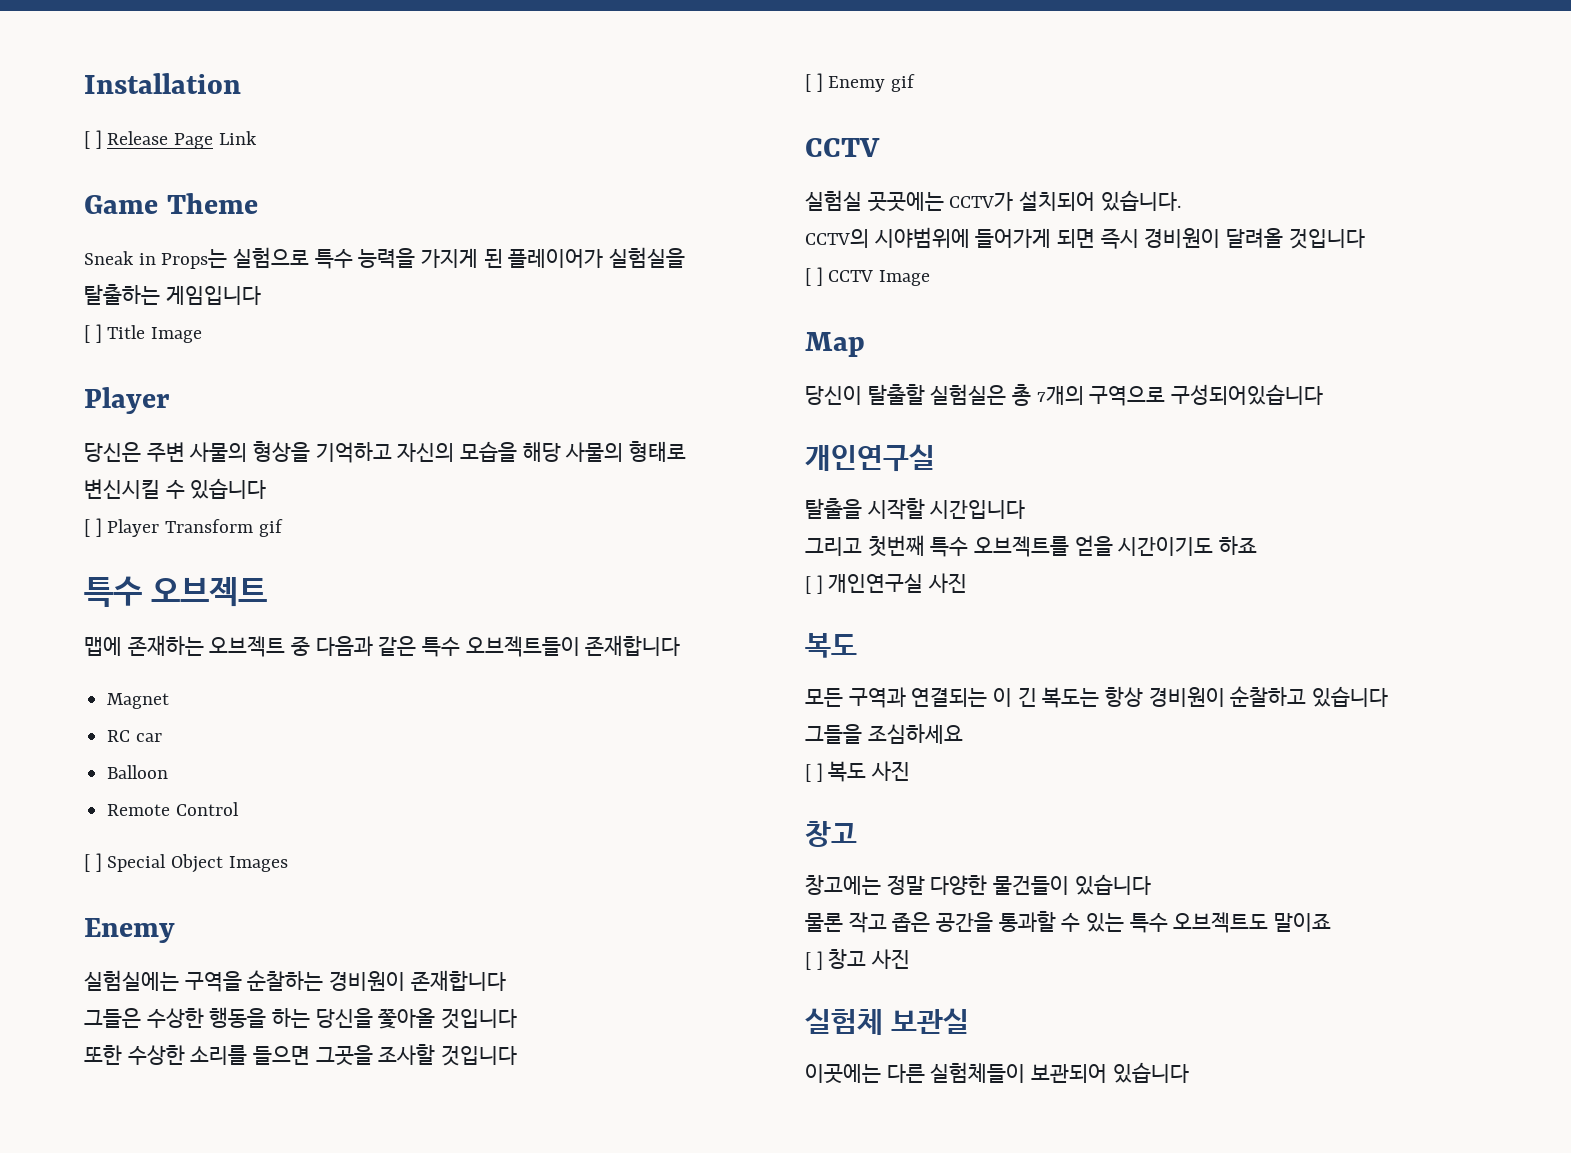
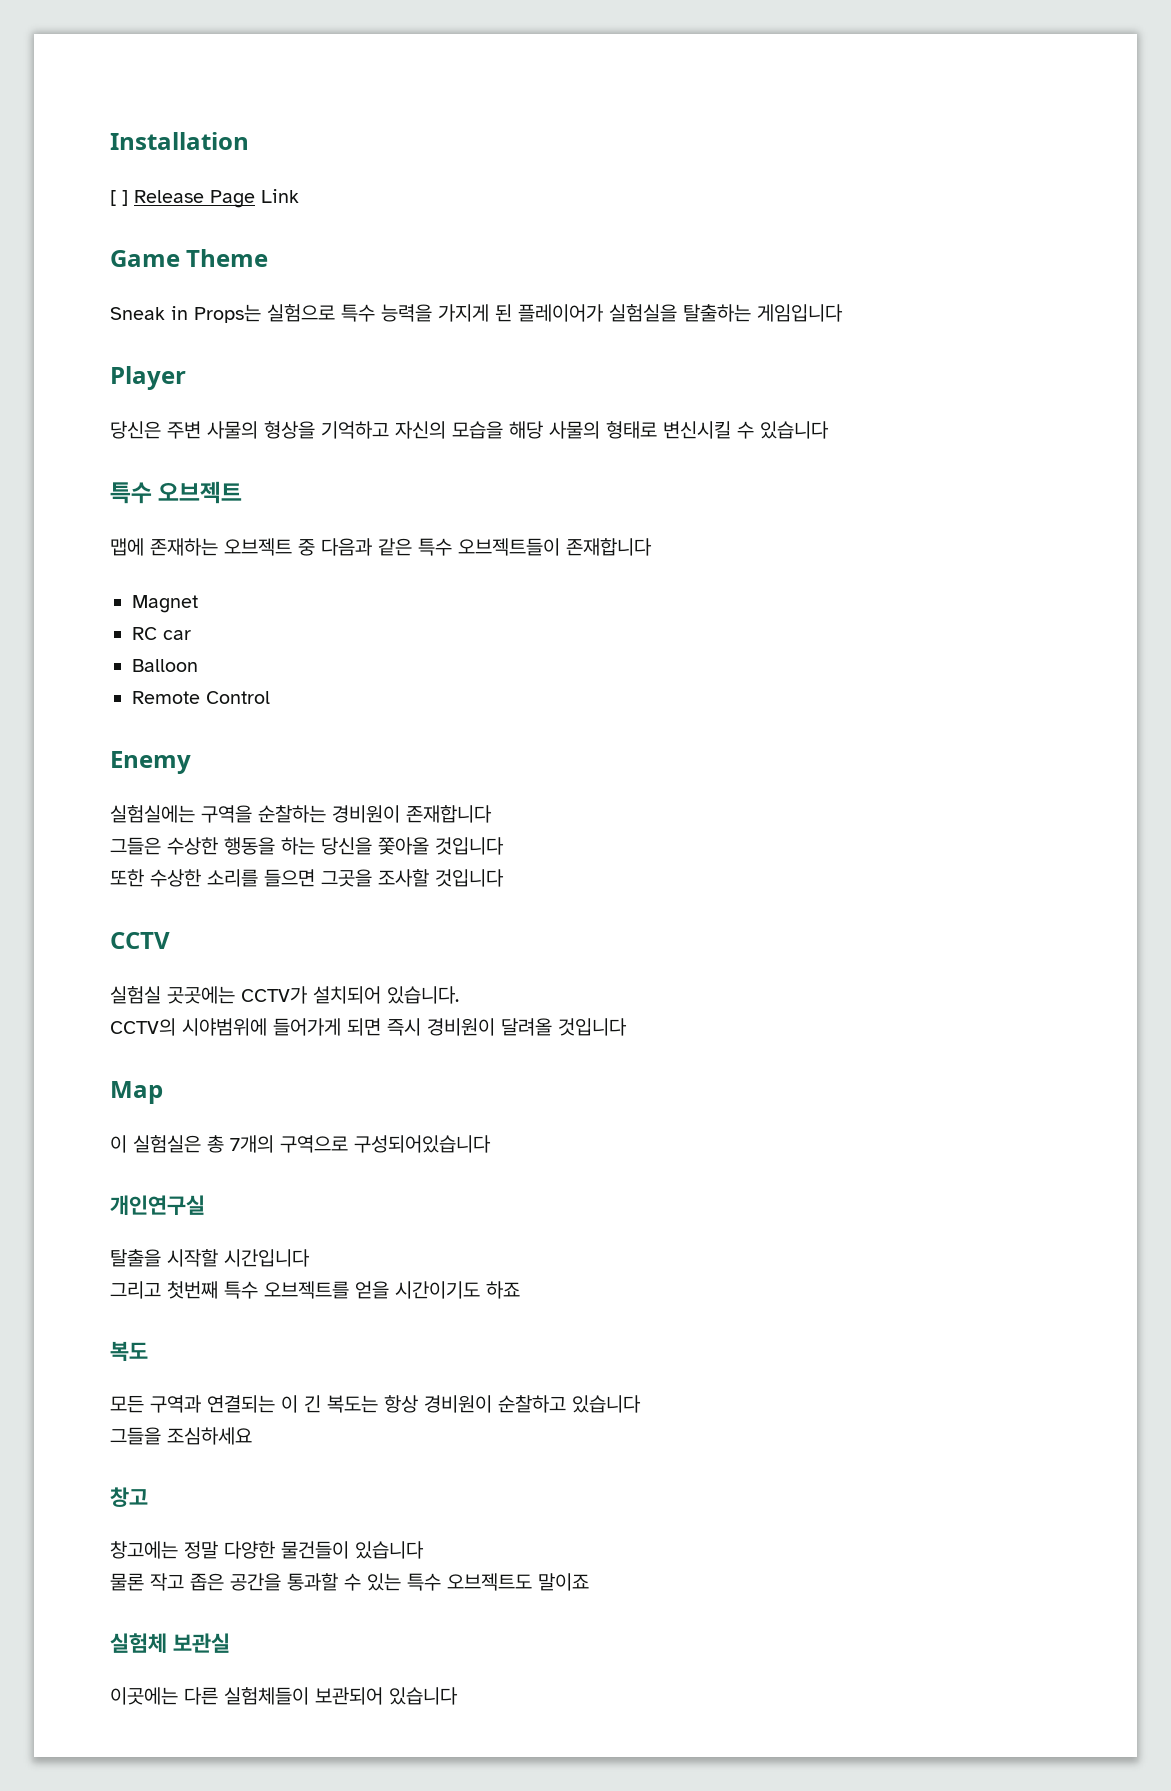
[84,324,203,343] // [ ] Title Image -> (843, 313) none
[84,518,283,537] // [ ] Player Transform gif -> (829, 430) none
[84,853,288,873] // [ ] Special Object Images -> (270, 697) none
[805,73,916,92] // [ ] Enemy gif -> (504, 878) none
[805,267,931,286] // [ ] CCTV Image -> (627, 1027) none
[805,384,925,405] 당신이 탈출할 -> [110,1135,127,1153] 이
[805,573,968,594] // [ ] 개인연구실 사진 -> (520, 1290) none
[805,761,911,782] // [ ] 복도 사진 -> (252, 1436) none
[805,949,911,970] // [ ] 창고 사진 -> (589, 1582) none

